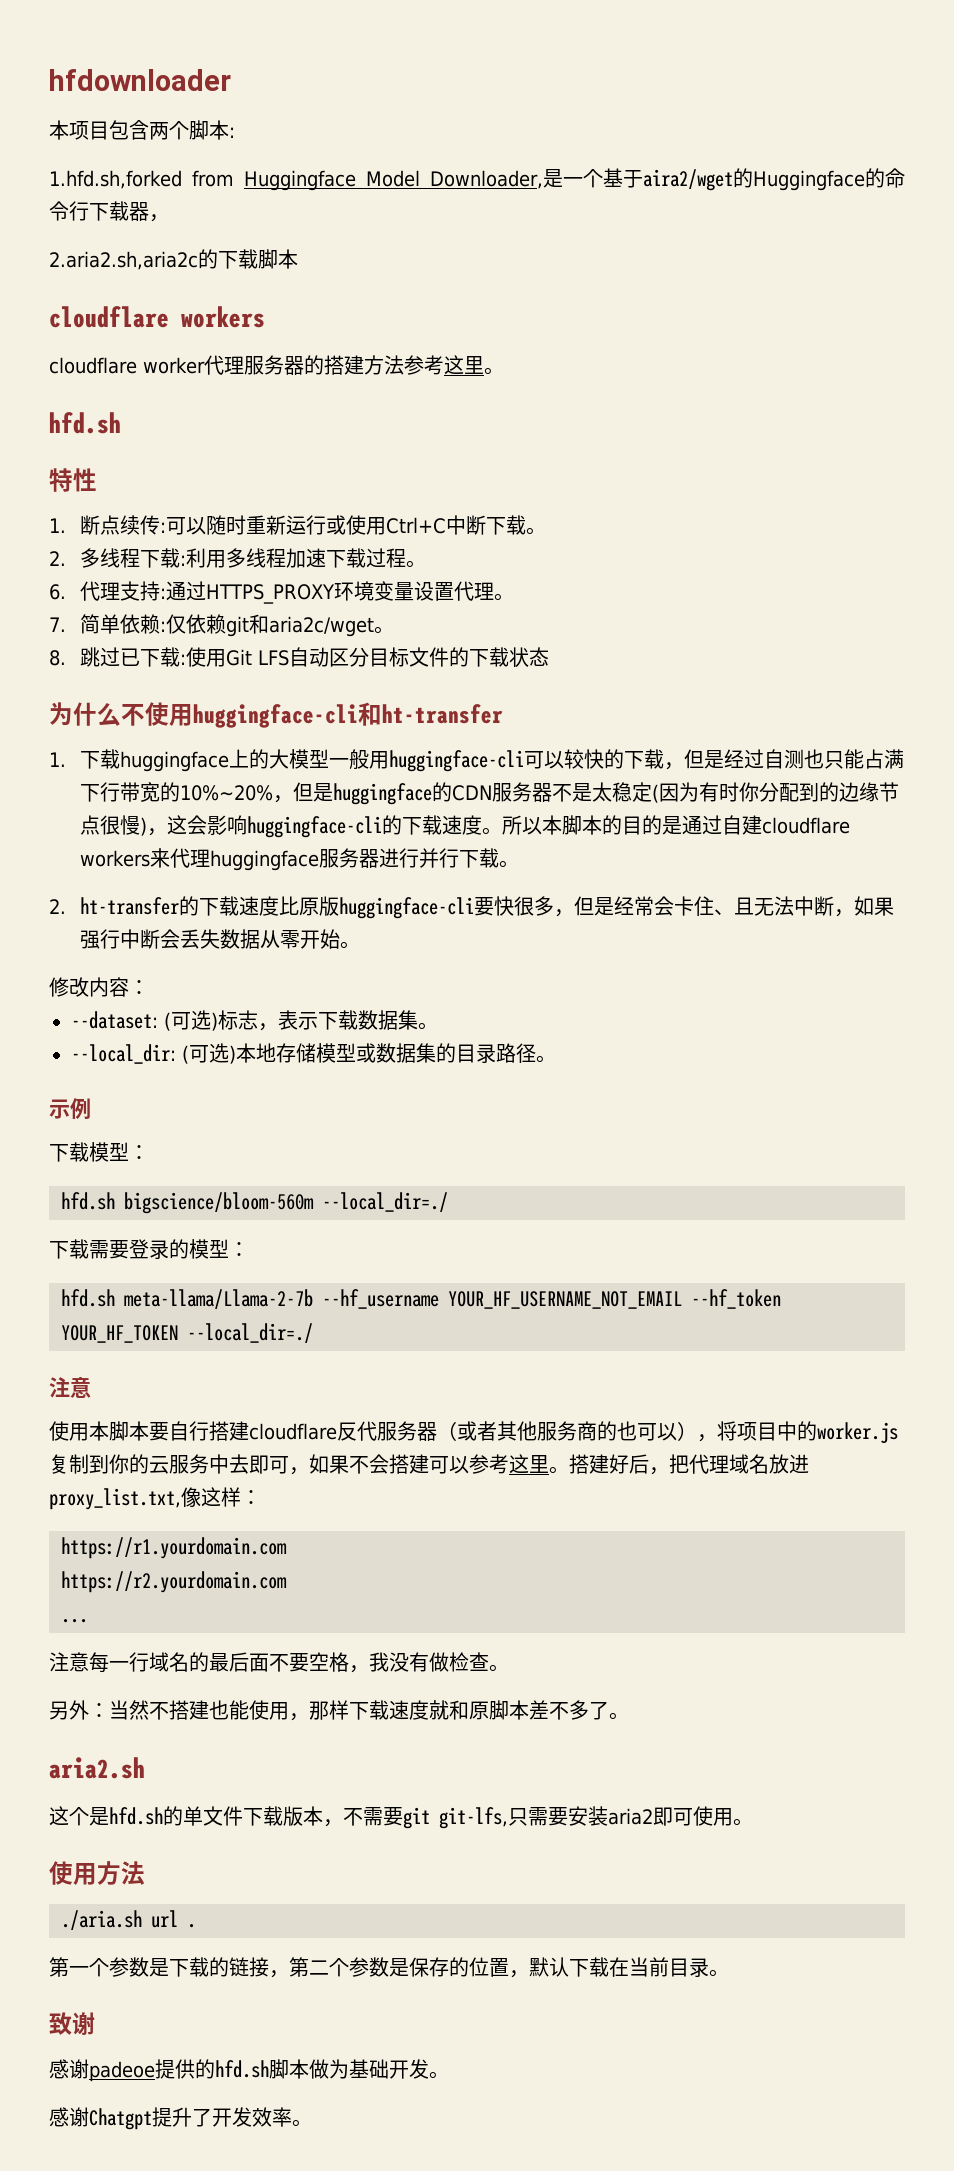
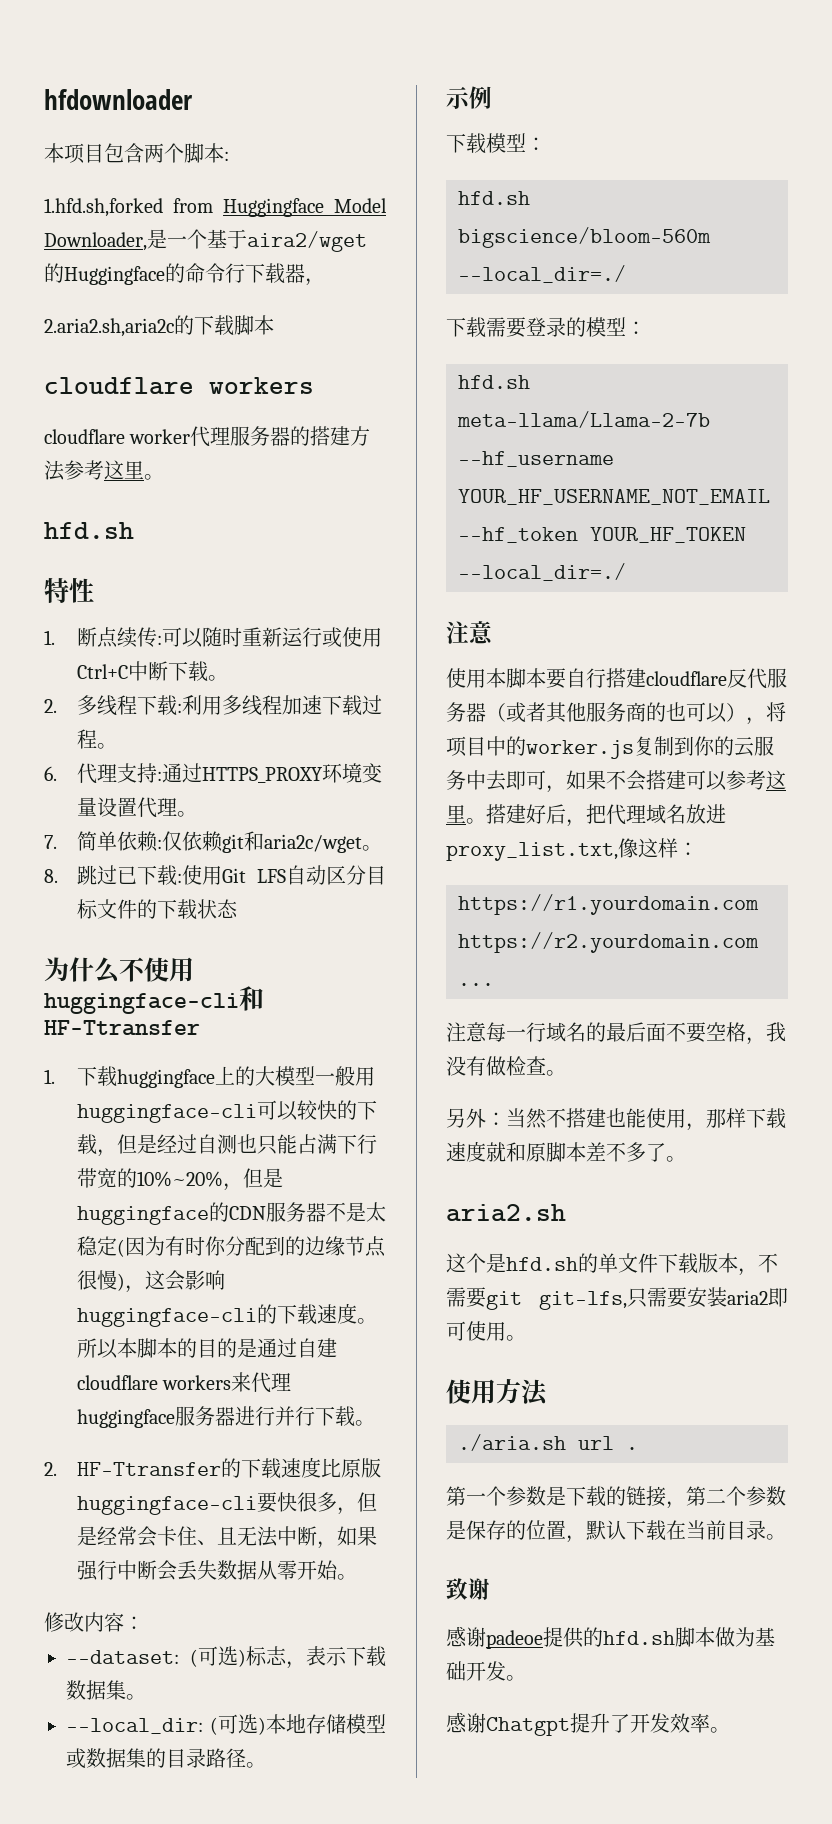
[382,704,503,724] ht-transfer -> [44,1020,200,1036] HF-Ttransfer
[80,897,180,915] ht-transfer -> [76,1462,221,1476] HF-Ttransfer

